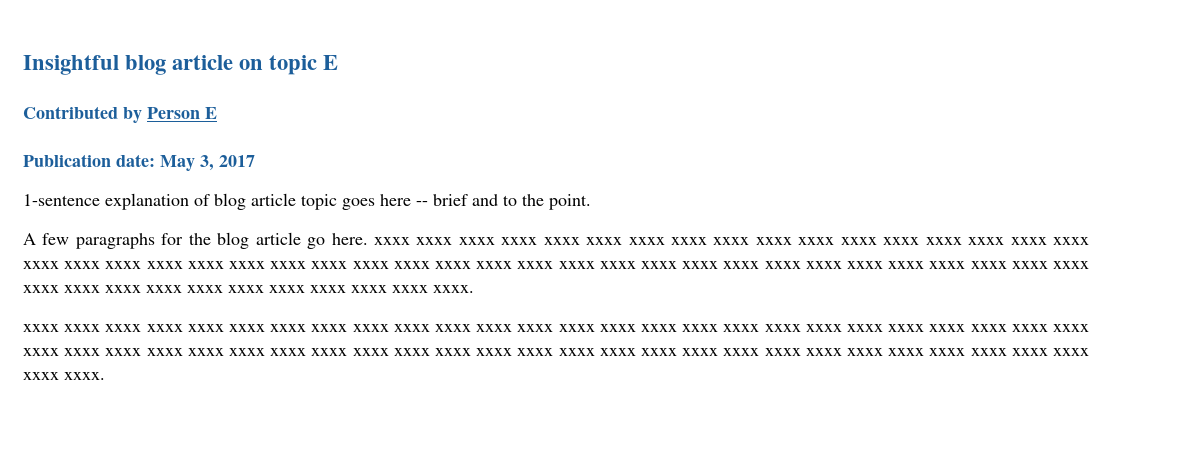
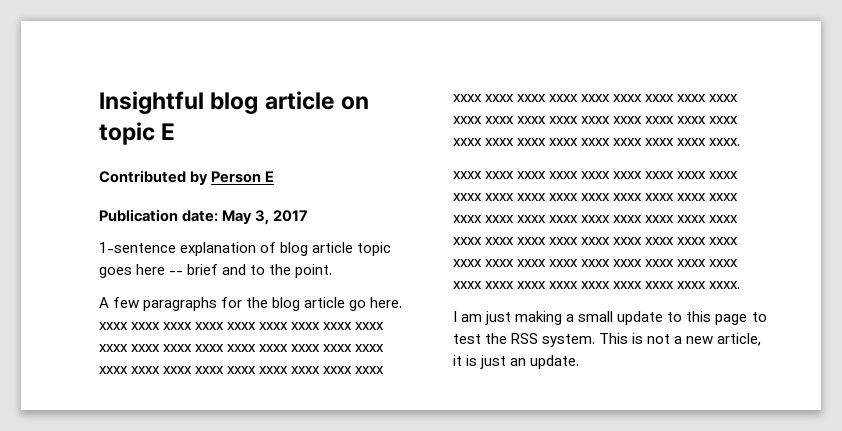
(105, 376) none -> [453,311,767,325] [453,333,762,347] [453,355,580,369] // I am just making a small update to this page to test the RSS system. This is not a new article, it is just an update.

